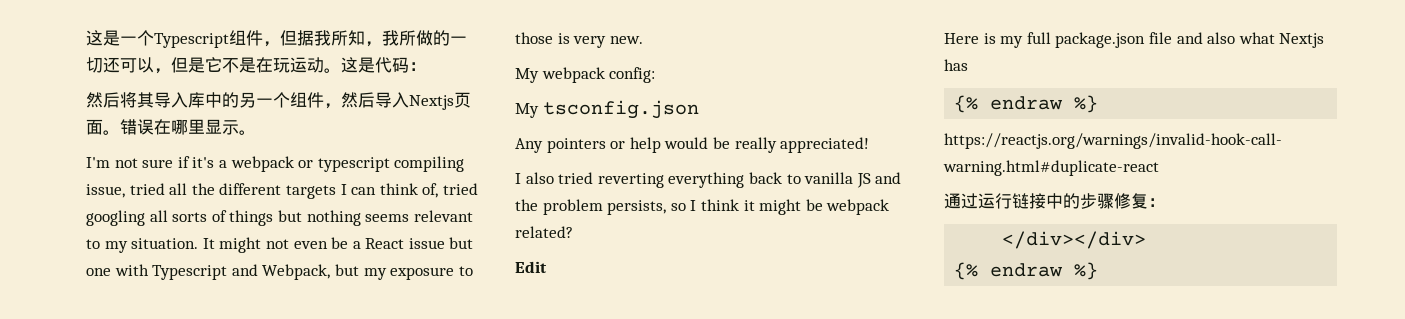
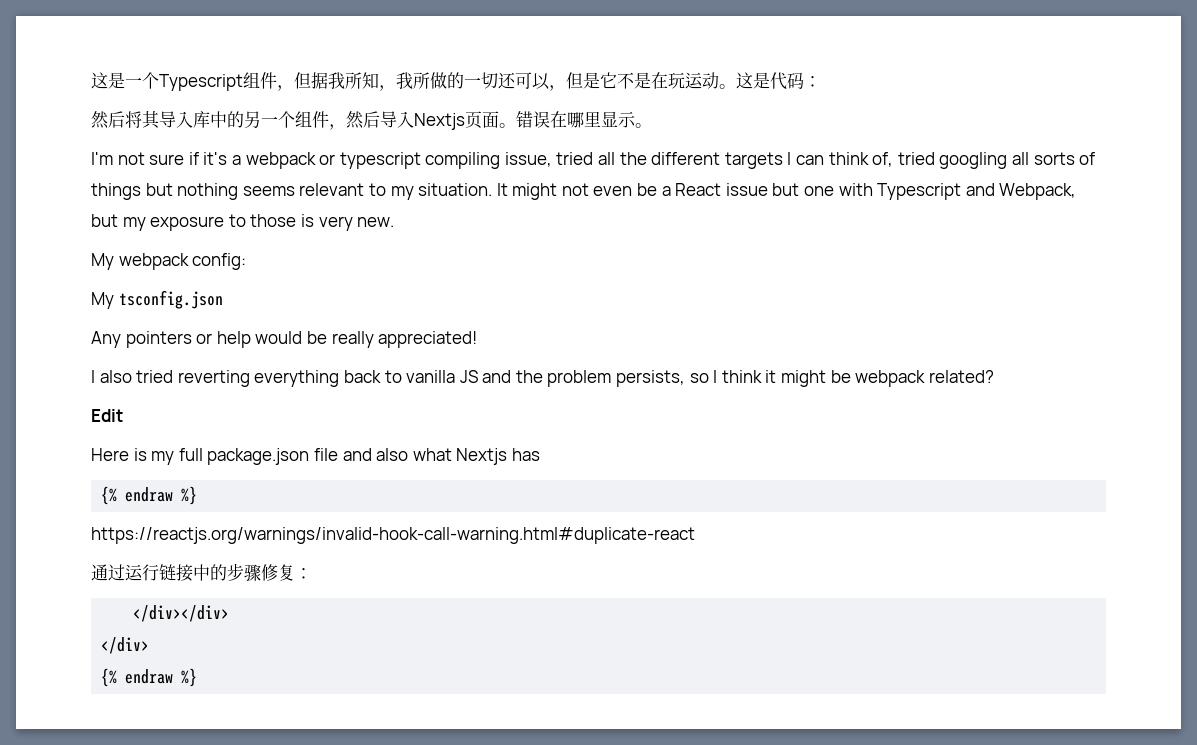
(1147, 240) none -> [101,637,150,654] // </div>

